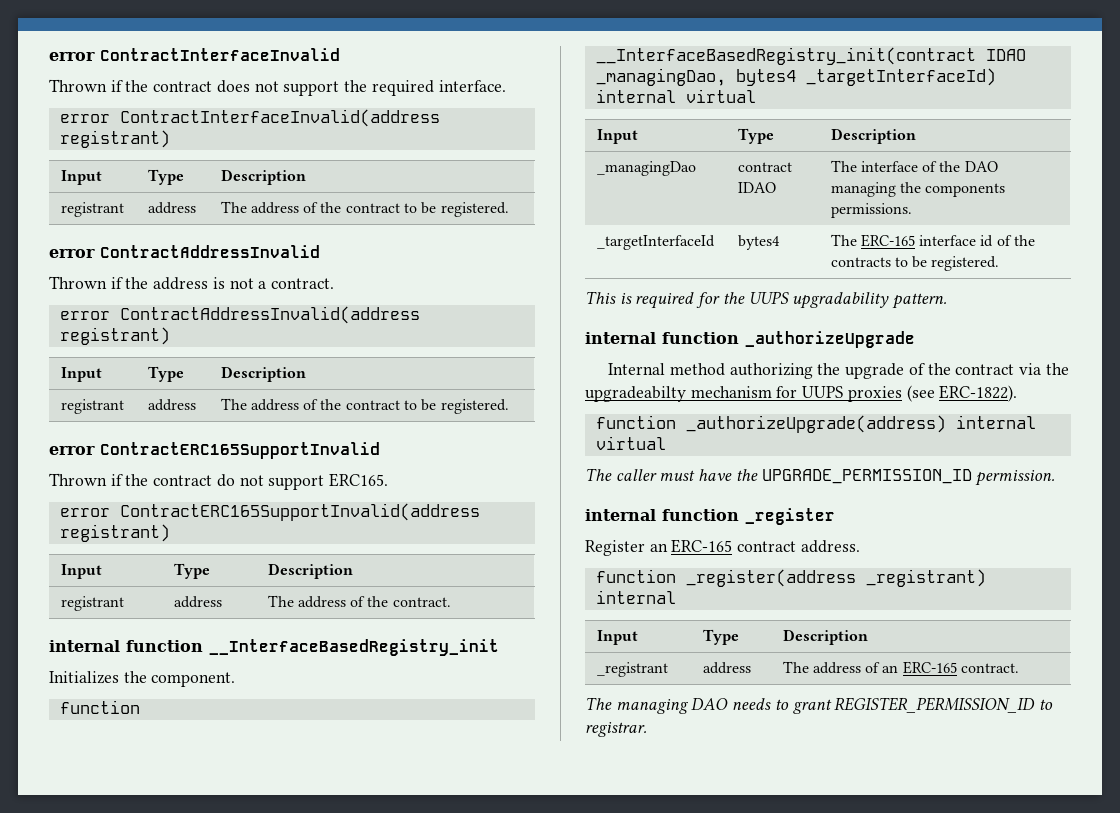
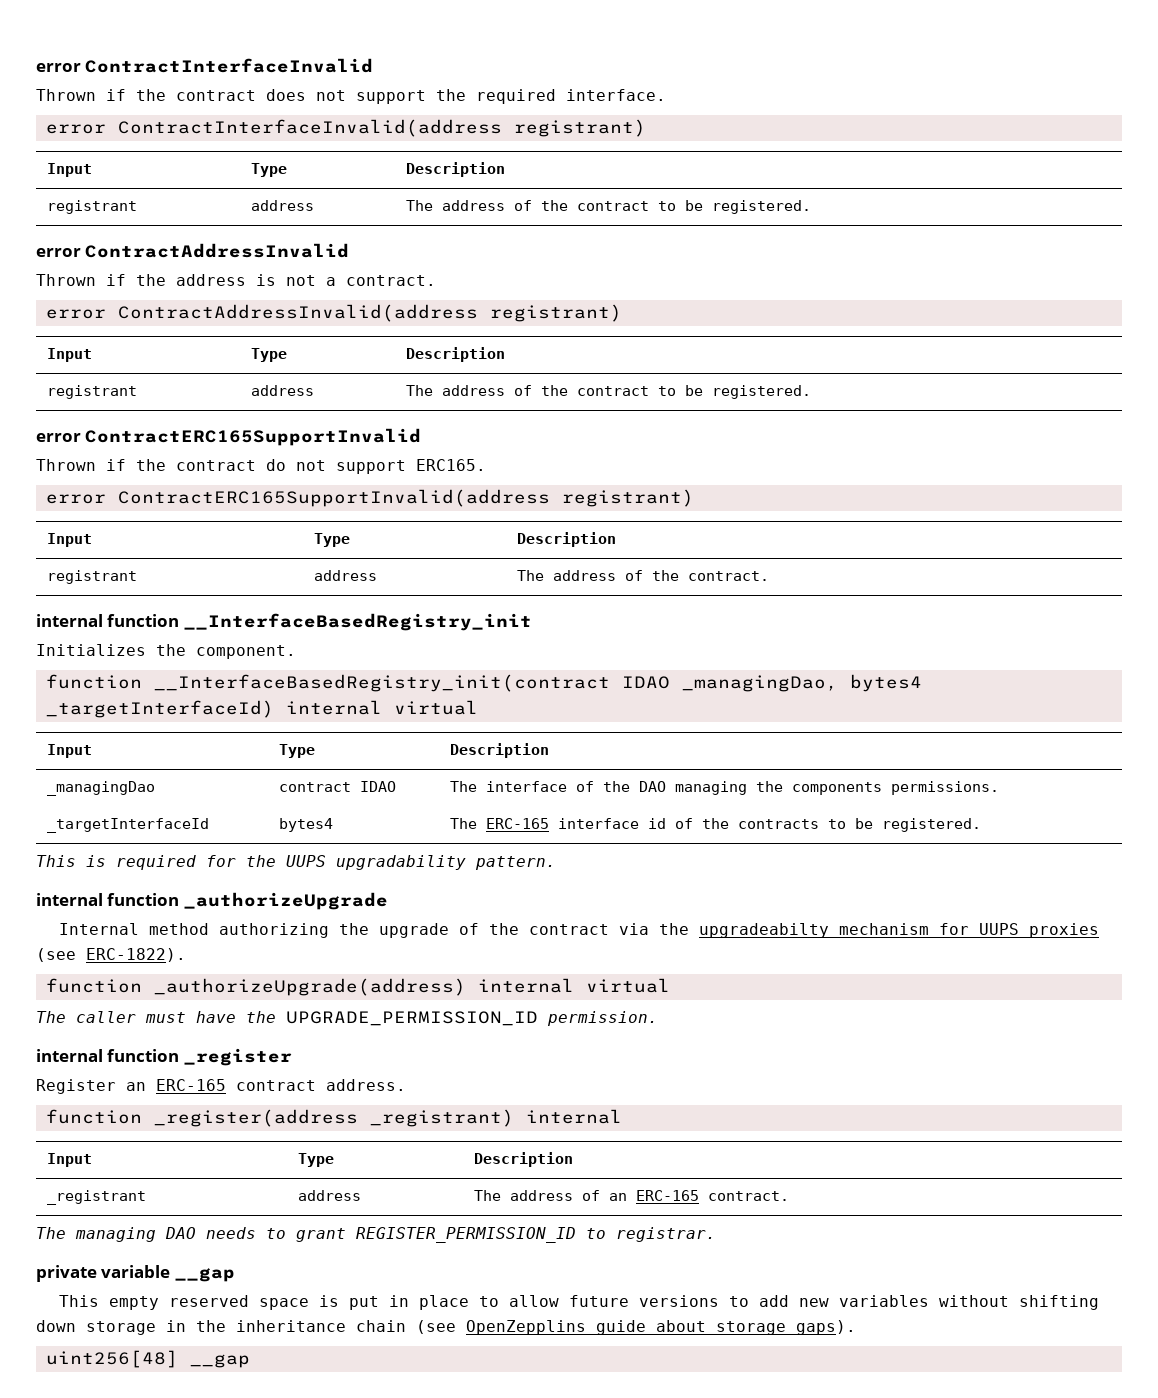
(647, 729) none -> [36,1265,235,1282] [58,1295,1099,1310] [36,1320,856,1335] [45,1350,250,1368] // private variable __gap // This empty reserved space is put in place to allow future versions to add new variables without shifting down storage in the inheritance chain (see OpenZepplins guide about storage gaps). // uint256[48] __gap

